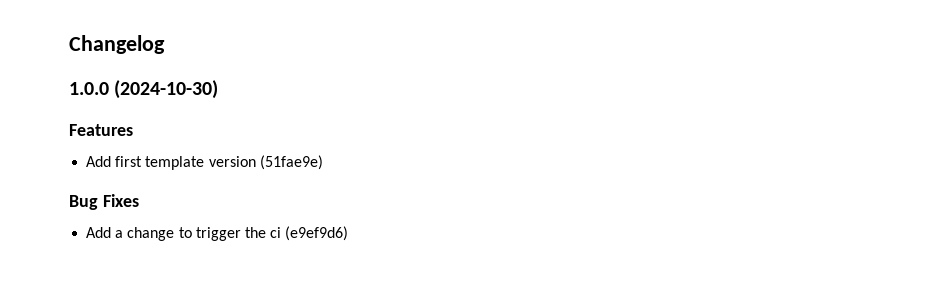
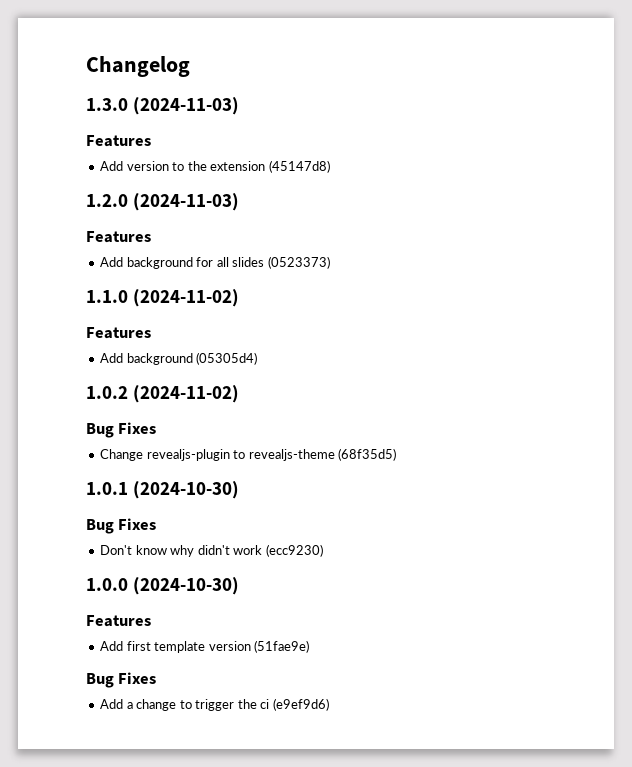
(165, 44) none -> [86,97,240,115] [86,135,151,147] [100,160,330,173] [86,193,240,211] [86,231,151,243] [100,256,330,269] [86,289,240,307] [86,327,151,339] [100,352,258,365] [86,385,240,403] [86,422,157,438] [100,448,397,461] [86,481,240,499] [86,518,157,534] [100,544,323,557] // 1.3.0 (2024-11-03) // Features // Add version to the extension (45147d8) // 1.2.0 (2024-11-03) // Features // Add background for all slides (0523373) // 1.1.0 (2024-11-02) // Features // Add background (05305d4) // 1.0.2 (2024-11-02) // Bug Fixes // Change revealjs-plugin to revealjs-theme (68f35d5) // 1.0.1 (2024-10-30) // Bug Fixes // Don't know why didn't work (ecc9230)

